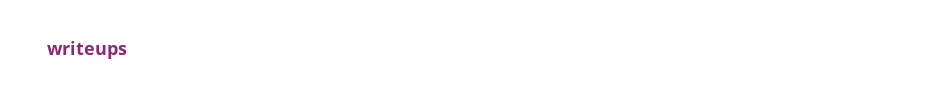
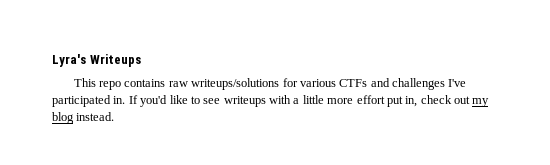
[47,41,127,59] writeups -> [52,54,141,67] [73,78,467,90] [52,95,490,107] [52,112,115,124] Lyra's Writeups // This repo contains raw writeups/solutions for various CTFs and challenges I've participated in. If you'd like to see writeups with a little more effort put in, check out my blog instead.

